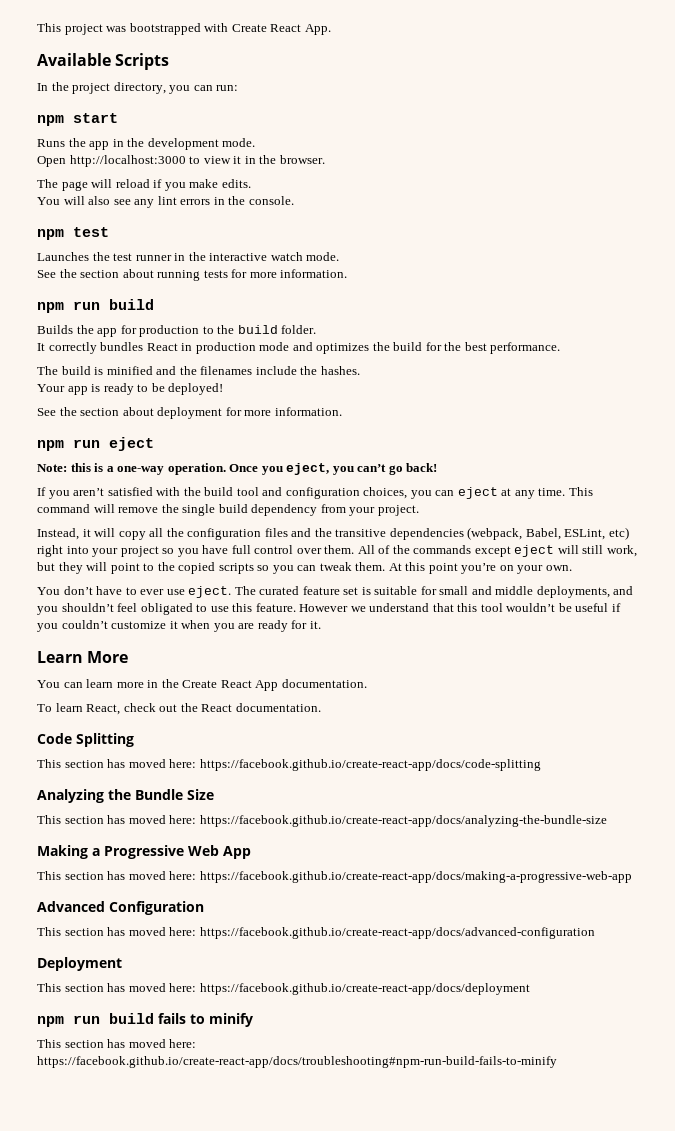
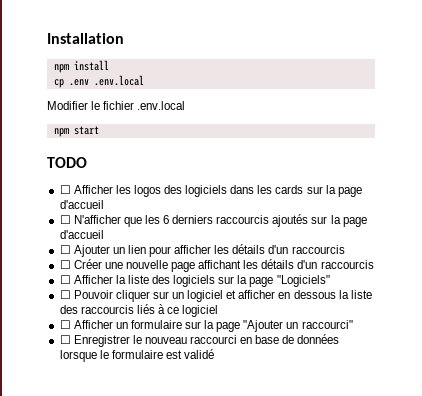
[37,23,331,35] [37,53,170,70] [37,82,239,94] [37,113,118,126] [37,138,256,150] [37,155,325,167] [37,179,251,191] [37,196,294,208] [37,227,109,240] [37,252,340,261] [37,269,348,281] [37,299,154,313] [37,325,317,337] [37,342,561,354] [37,366,360,375] [37,383,224,395] [37,407,342,419] [37,437,154,451] [37,463,438,475] [37,487,593,499] [37,504,419,516] [37,527,629,540] [37,545,637,557] [37,562,572,574] [37,586,634,598] [37,603,621,615] [37,620,321,632] [37,651,129,663] [37,679,367,691] [37,703,321,715] [37,733,134,747] [37,759,541,771] [37,789,214,803] [37,815,607,827] [37,845,251,859] [37,871,632,883] [37,901,204,915] [37,927,595,939] [37,957,122,971] [37,983,530,995] [37,1013,253,1027] [37,1039,197,1048] [37,1056,557,1068] This project was bootstrapped with Create React App. // Available Scripts // In the project directory, you can run: // npm start // Runs the app in the development mode. // Open http://localhost:3000 to view it in the browser. // The page will reload if you make edits. // You will also see any lint errors in the console. // npm test // Launches the test runner in the interactive watch mode. // See the section about running tests for more information. // npm run build // Builds the app for production to the build folder. // It correctly bundles React in production mode and optimizes the build for the best performance. // The build is minified and the filenames include the hashes. // Your app is ready to be deployed! // See the section about deployment for more information. // npm run eject // Note: this is a one-way operation. Once you eject, you can’t go back! // If you aren’t satisfied with the build tool and configuration choices, you can eject at any time. This command will remove the single build dependency from your project. // Instead, it will copy all the configuration files and the transitive dependencies (webpack, Babel, ESLint, etc) right into your project so you have full control over them. All of the commands except eject will still work, but they will point to the copied scripts so you can tweak them. At this point you’re on your own. // You don’t have to ever use eject. The curated feature set is suitable for small and middle deployments, and you shouldn’t feel obligated to use this feature. However we understand that this tool wouldn’t be useful if you couldn’t customize it when you are ready for it. // Learn More // You can learn more in the Create React App documentation. // To learn React, check out the React documentation. // Code Splitting // This section has moved here: https://facebook.github.io/create-react-app/docs/code-splitting // Analyzing the Bundle Size // This section has moved here: https://facebook.github.io/create-react-app/docs/analyzing-the-bundle-size // Making a Progressive Web App // This section has moved here: https://facebook.github.io/create-react-app/docs/making-a-progressive-web-app // Advanced Configuration // This section has moved here: https://facebook.github.io/create-react-app/docs/advanced-configuration // Deployment // This section has moved here: https://facebook.github.io/create-react-app/docs/deployment // npm run build fails to minify // This section has moved here: https://facebook.github.io/create-react-app/docs/troubleshooting#npm-run-build-fails-to-minify -> [47,33,124,44] [53,60,109,73] [53,75,144,88] [47,101,186,110] [53,126,99,137] [47,157,87,168] [59,185,362,197] [59,200,104,209] [59,214,367,227] [59,230,104,239] [59,244,345,257] [59,259,374,272] [59,275,330,287] [59,290,372,302] [59,304,219,317] [59,320,353,332] [59,334,340,347] [59,349,215,362] Installation // npm install // cp .env .env.local // Modifier le fichier .env.local // npm start // TODO // ☐ Afficher les logos des logiciels dans les cards sur la page d'accueil // ☐ N'afficher que les 6 derniers raccourcis ajoutés sur la page d'accueil // ☐ Ajouter un lien pour afficher les détails d'un raccourcis // ☐ Créer une nouvelle page affichant les détails d'un raccourcis // ☐ Afficher la liste des logiciels sur la page "Logiciels" // ☐ Pouvoir cliquer sur un logiciel et afficher en dessous la liste des raccourcis liés à ce logiciel // ☐ Afficher un formulaire sur la page "Ajouter un raccourci" // ☐ Enregistrer le nouveau raccourci en base de données lorsque le formulaire est validé

